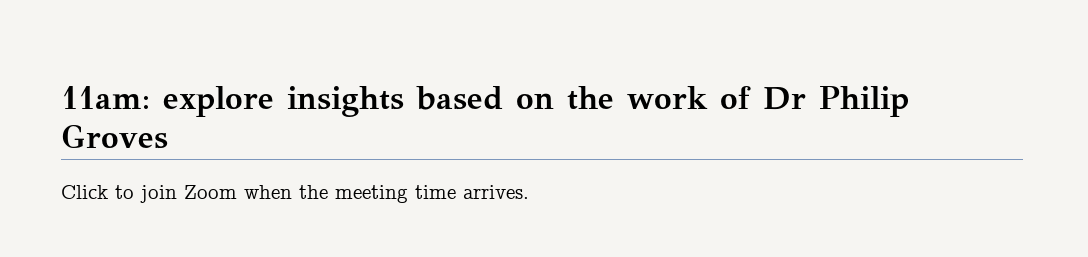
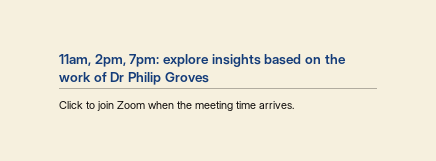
[61,86,150,109] 11am: -> [59,54,160,67] 11am, 2pm, 7pm:

